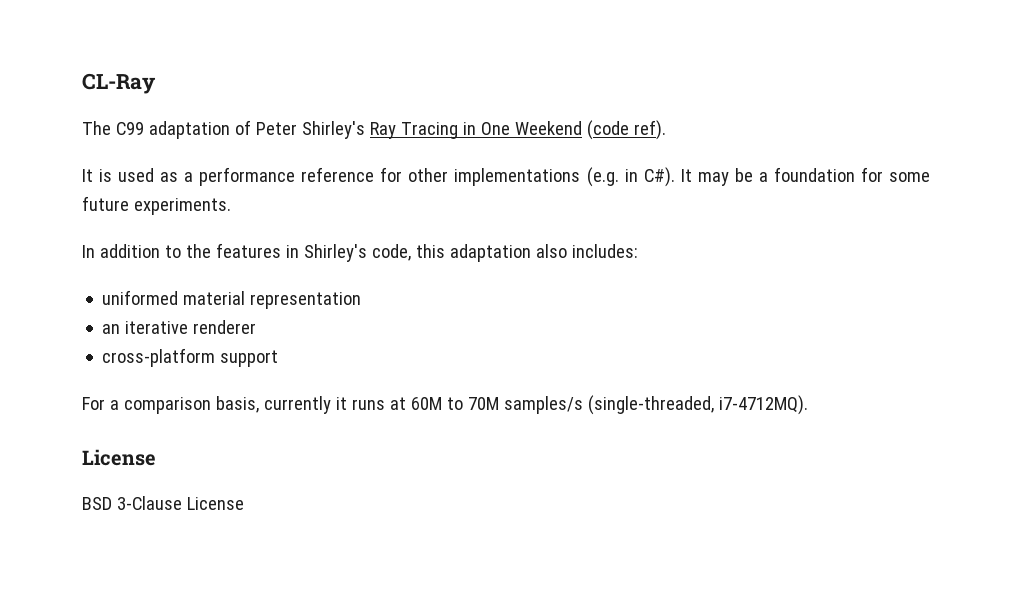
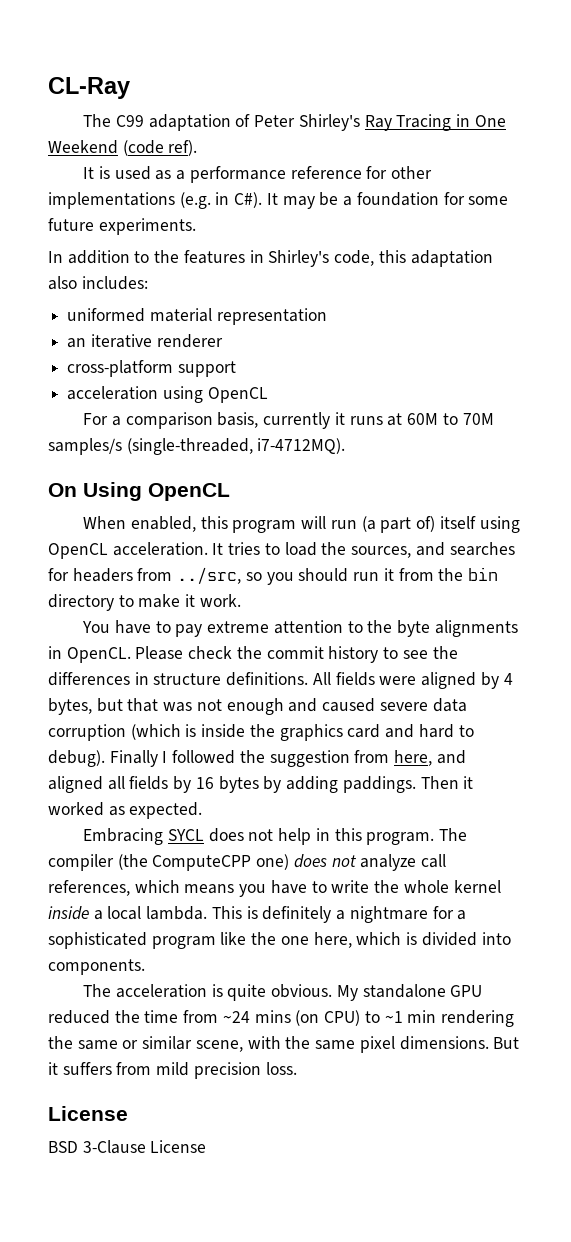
(279, 358) none -> [67,386,268,403] // acceleration using OpenCL
(808, 405) none -> [48,482,230,501] [83,516,520,533] [48,542,515,559] [48,567,498,585] [48,594,241,611] [82,620,518,637] [48,646,458,663] [48,672,513,689] [48,698,467,715] [48,724,474,741] [48,750,466,767] [48,776,474,793] [48,802,203,819] [83,828,468,845] [48,854,447,871] [48,880,501,897] [48,906,467,923] [48,932,511,949] [48,959,145,975] [83,984,483,1001] [48,1010,514,1027] [48,1036,520,1053] [48,1062,297,1079] // On Using OpenCL // When enabled, this program will run (a part of) itself using OpenCL acceleration. It tries to load the sources, and searches for headers from ../src, so you should run it from the bin directory to make it work. // You have to pay extreme attention to the byte alignments in OpenCL. Please check the commit history to see the differences in structure definitions. All fields were aligned by 4 bytes, but that was not enough and caused severe data corruption (which is inside the graphics card and hard to debug). Finally I followed the suggestion from here, and aligned all fields by 16 bytes by adding paddings. Then it worked as expected. // Embracing SYCL does not help in this program. The compiler (the ComputeCPP one) does not analyze call references, which means you have to write the whole kernel inside a local lambda. This is definitely a nightmare for a sophisticated program like the one here, which is divided into components. // The acceleration is quite obvious. My standalone GPU reduced the time from ~24 mins (on CPU) to ~1 min rendering the same or similar scene, with the same pixel dimensions. But it suffers from mild precision loss.

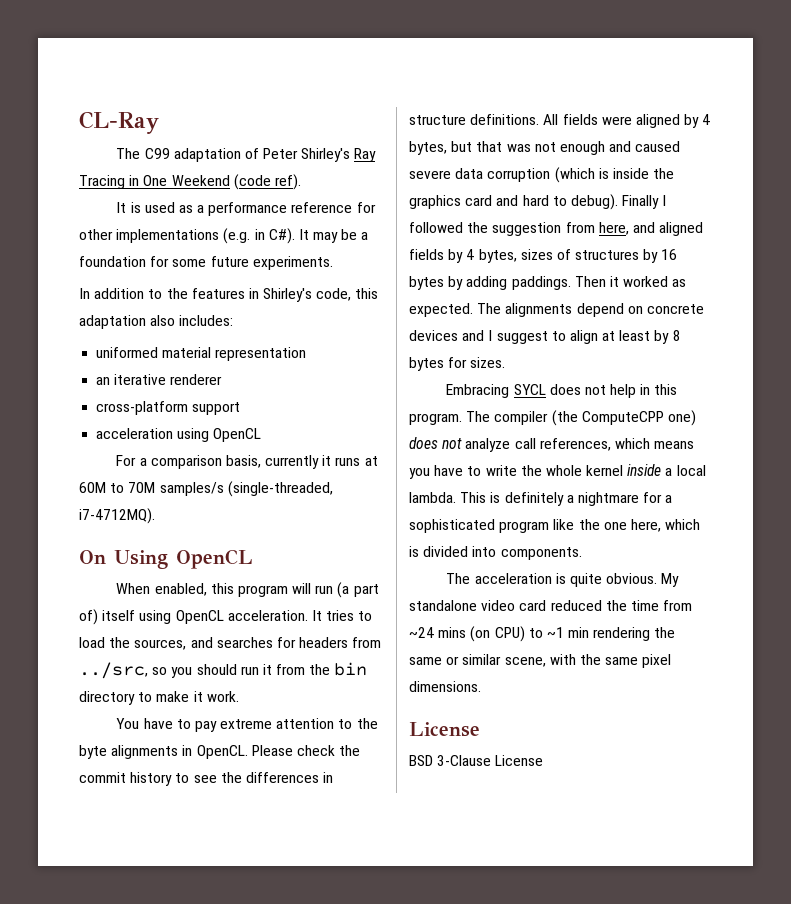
[107,776,125,790] all -> (704, 229) none
(192, 784) none -> [466,249,659,263] 4 bytes, sizes of structures by
(203, 810) none -> [477,303,704,317] [409,330,681,344] [409,357,506,371] The alignments depend on concrete devices and I suggest to align at least by 8 bytes for sizes.
[450,985,483,997] GPU -> [481,600,547,611] video card
[493,1037,520,1049] [48,1062,297,1079] But it suffers from mild precision loss. -> (481, 686) none

